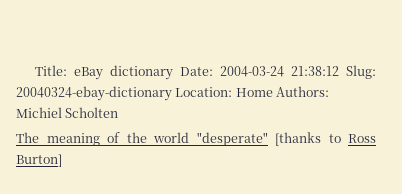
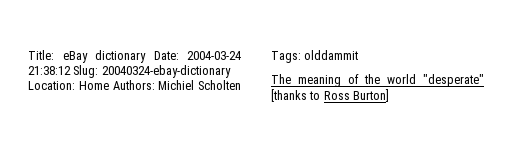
(119, 112) none -> [271,50,359,63] Tags: olddammit

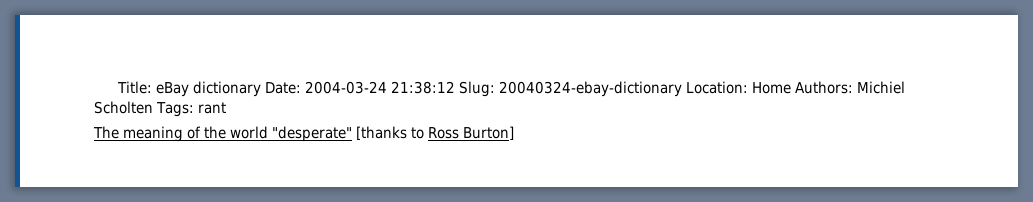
[304,50,359,60] olddammit -> [197,102,226,114] rant

